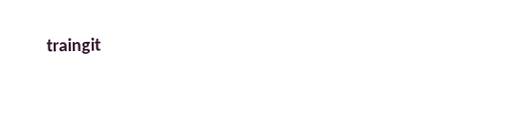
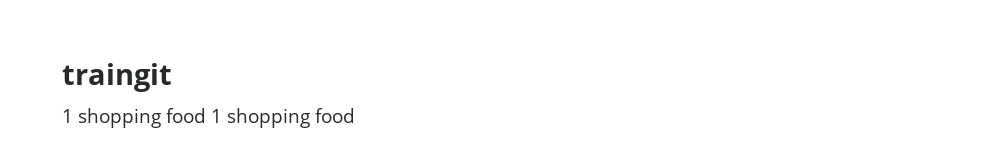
(101, 46) none -> [62,108,355,128] // 1 shopping food 1 shopping food

